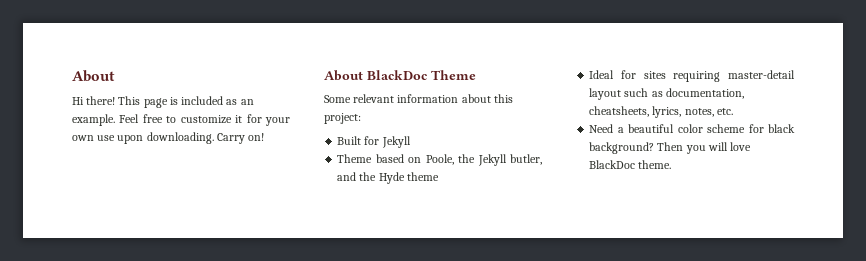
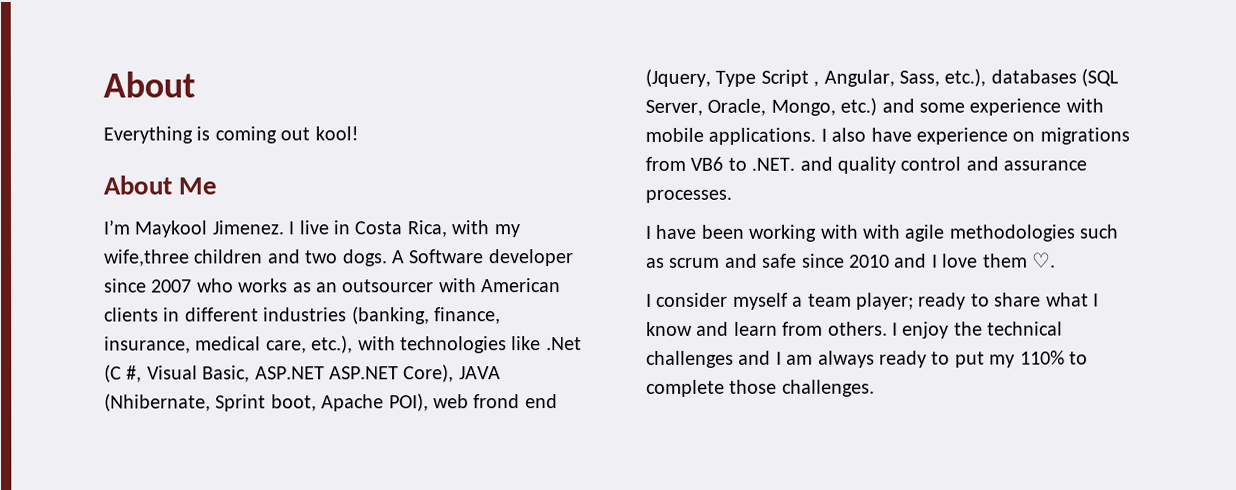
[72,96,254,108] [72,114,290,126] [72,132,265,144] [324,70,476,81] [324,94,513,103] [324,113,361,124] [337,136,411,148] [337,154,542,166] [337,172,439,184] [589,70,795,82] [589,88,744,100] [589,106,733,118] [589,124,795,133] [589,142,752,154] [589,160,672,169] Hi there! This page is included as an example. Feel free to customize it for your own use upon downloading. Carry on! // About BlackDoc Theme // Some relevant information about this project: // Built for Jekyll // Theme based on Poole, the Jekyll butler, and the Hyde theme // Ideal for sites requiring master-detail layout such as documentation, cheatsheets, lyrics, notes, etc. // Need a beautiful color scheme for black background? Then you will love BlackDoc theme. -> [103,126,359,144] [103,175,218,195] [103,219,520,238] [104,249,574,267] [104,278,562,293] [104,306,501,325] [104,335,582,354] [104,364,501,383] [104,393,558,412] [645,68,1120,87] [645,97,1104,116] [645,127,1130,145] [645,156,1088,174] [645,189,732,203] [645,224,1119,242] [646,252,1056,268] [646,292,1099,310] [646,321,1064,339] [646,350,1088,368] [646,379,875,397] Everything is coming out kool! // About Me // I’m Maykool Jimenez. I live in Costa Rica, with my wife,three children and two dogs. A Software developer since 2007 who works as an outsourcer with American clients in different industries (banking, finance, insurance, medical care, etc.), with technologies like .Net (C #, Visual Basic, ASP.NET ASP.NET Core), JAVA (Nhibernate, Sprint boot, Apache POI), web frond end (Jquery, Type Script , Angular, Sass, etc.), databases (SQL Server, Oracle, Mongo, etc.) and some experience with mobile applications. I also have experience on migrations from VB6 to .NET. and quality control and assurance processes. // I have been working with with agile methodologies such as scrum and safe since 2010 and I love them ♡. // I consider myself a team player; ready to share what I know and learn from others. I enjoy the technical challenges and I am always ready to put my 110% to complete those challenges.

